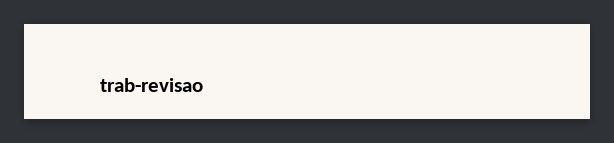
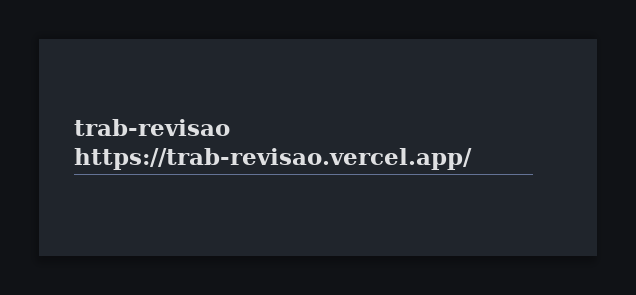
(203, 85) none -> [74,148,472,170] https://trab-revisao.vercel.app/

